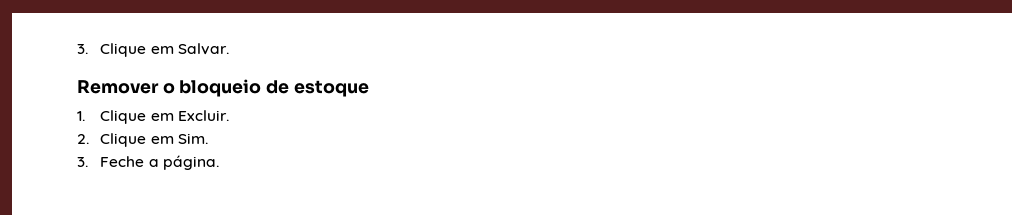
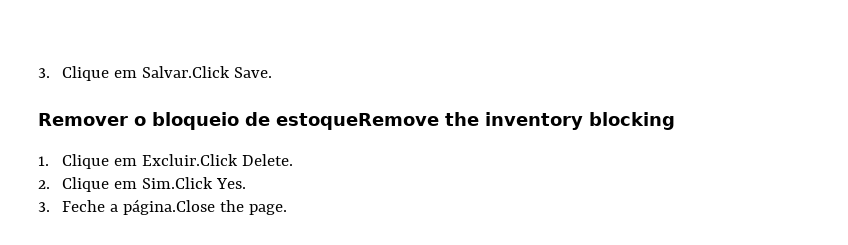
[177,43,229,55] Salvar. -> [142,66,273,78] Salvar.Click Save.
[293,80,369,97] estoque -> [276,112,675,130] estoqueRemove the inventory blocking
[177,110,229,121] Excluir. -> [142,154,294,166] Excluir.Click Delete.
[177,133,208,144] Sim. -> [142,177,247,189] Sim.Click Yes.
[162,155,219,170] página. -> [123,199,288,215] página.Close the page.

